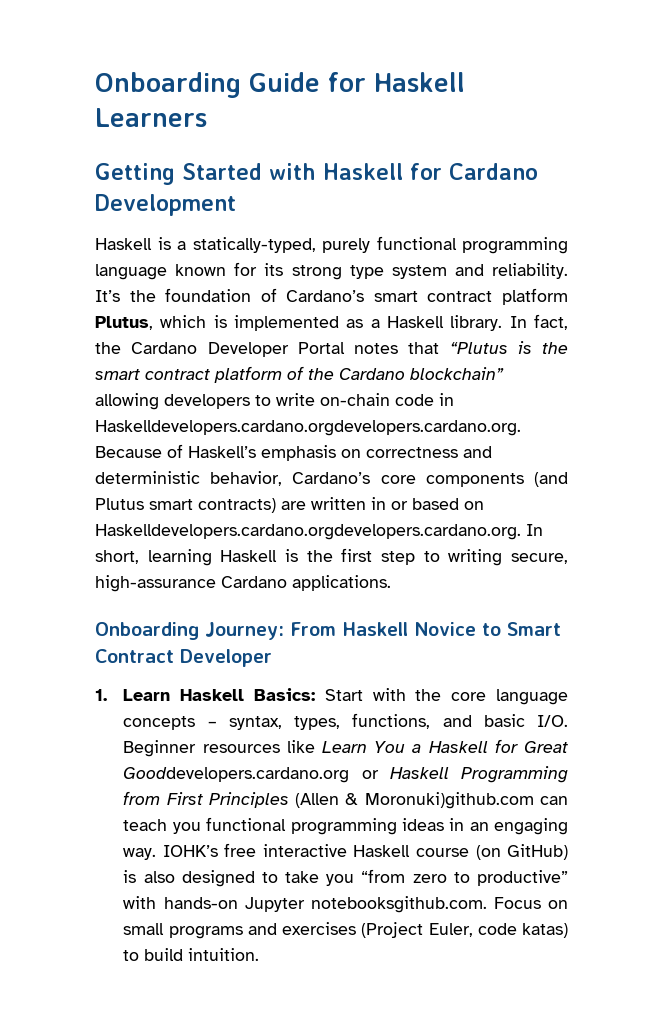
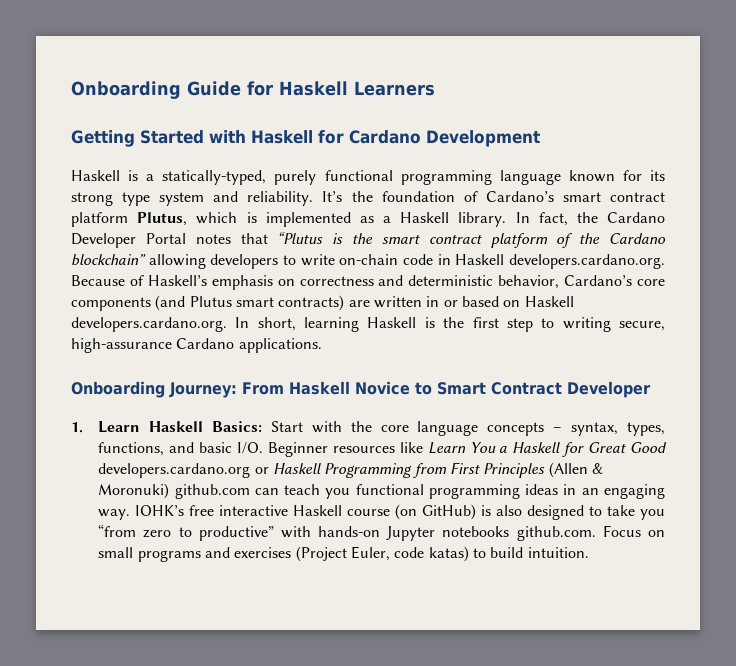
[95,420,521,436] Haskelldevelopers.cardano.orgdevelopers.cardano.org. -> [455,254,665,269] Haskell developers.cardano.org.
[95,524,521,540] Haskelldevelopers.cardano.orgdevelopers.cardano.org. -> [524,296,574,307] [71,317,227,332] Haskell developers.cardano.org.
[123,767,350,783] Gooddevelopers.cardano.org -> [630,442,668,453] [98,463,251,478] Good developers.cardano.org
[364,792,534,809] Moronuki)github.com -> [98,483,250,499] Moronuki) github.com
[310,896,487,913] notebooksgithub.com. -> [442,526,596,541] notebooks github.com.

